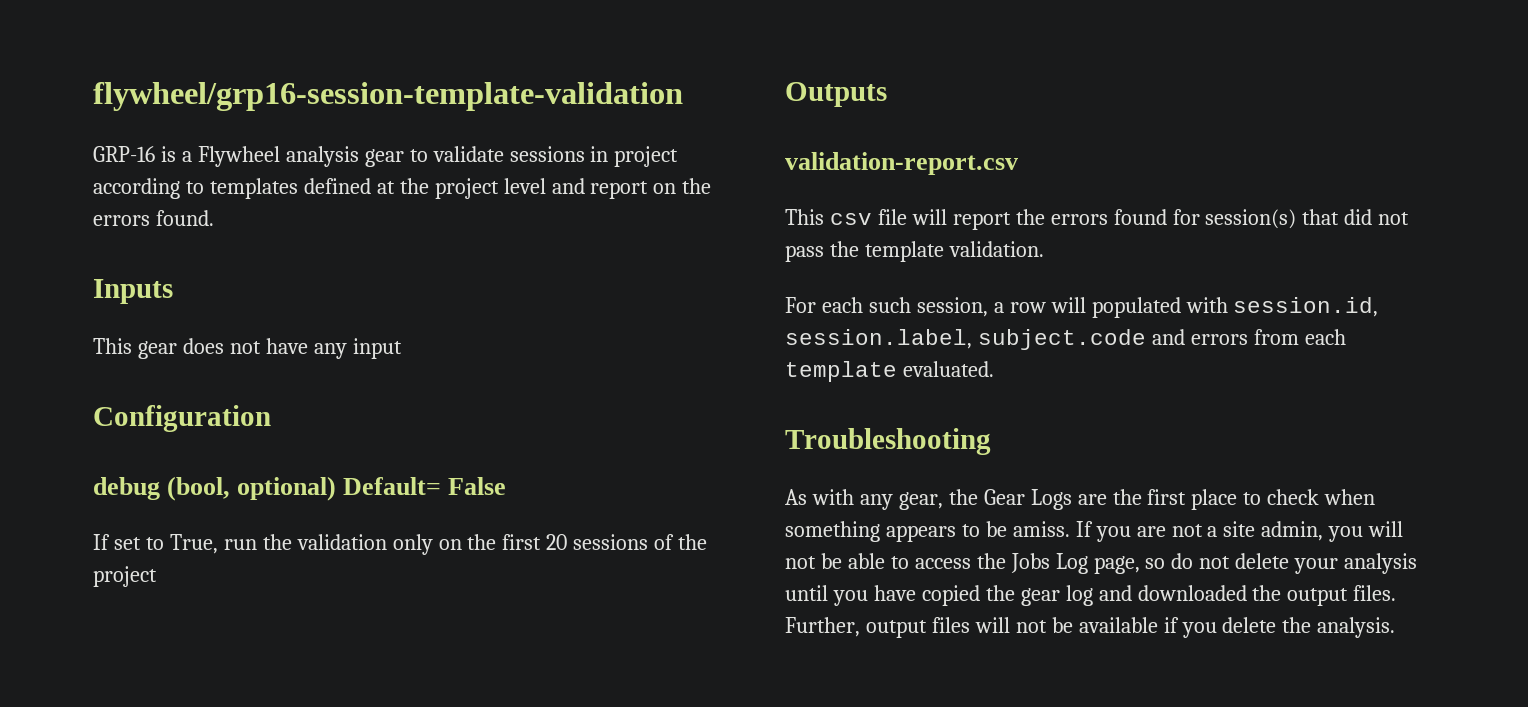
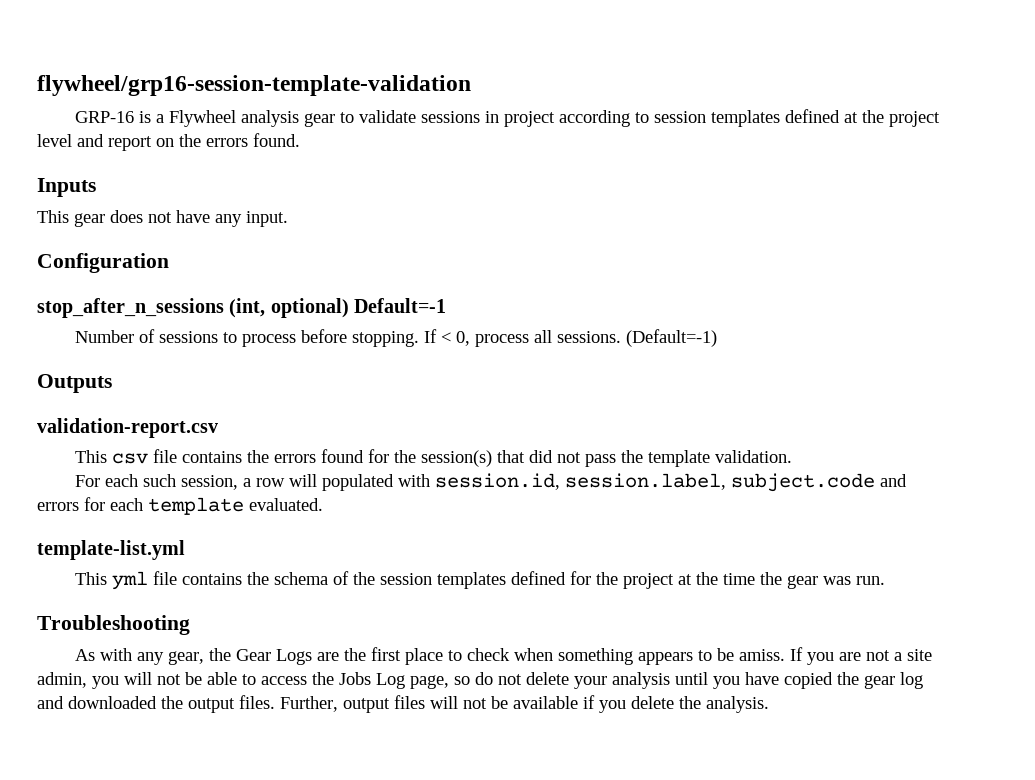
(204, 187) none -> [654,111,707,123] session
[352,338,402,359] input -> [246,211,288,227] input.
[93,476,507,501] [93,534,708,555] [93,566,157,587] debug (bool, optional) Default= False // If set to True, run the validation only on the first 20 sessions of the project -> [37,298,447,318] [75,329,718,347] stop_after_n_sessions (int, optional) Default=-1 // Number of sessions to process before stopping. If < 0, process all sessions. (Default=-1)
[911,209,1011,230] will report -> [182,451,243,463] contains
(1200, 217) none -> [394,450,417,463] the
[1253,329,1299,345] from -> [84,497,105,511] for
(994, 369) none -> [37,540,185,560] [75,571,886,590] // template-list.yml // This yml file contains the schema of the session templates defined for the project at the time the gear was run.

